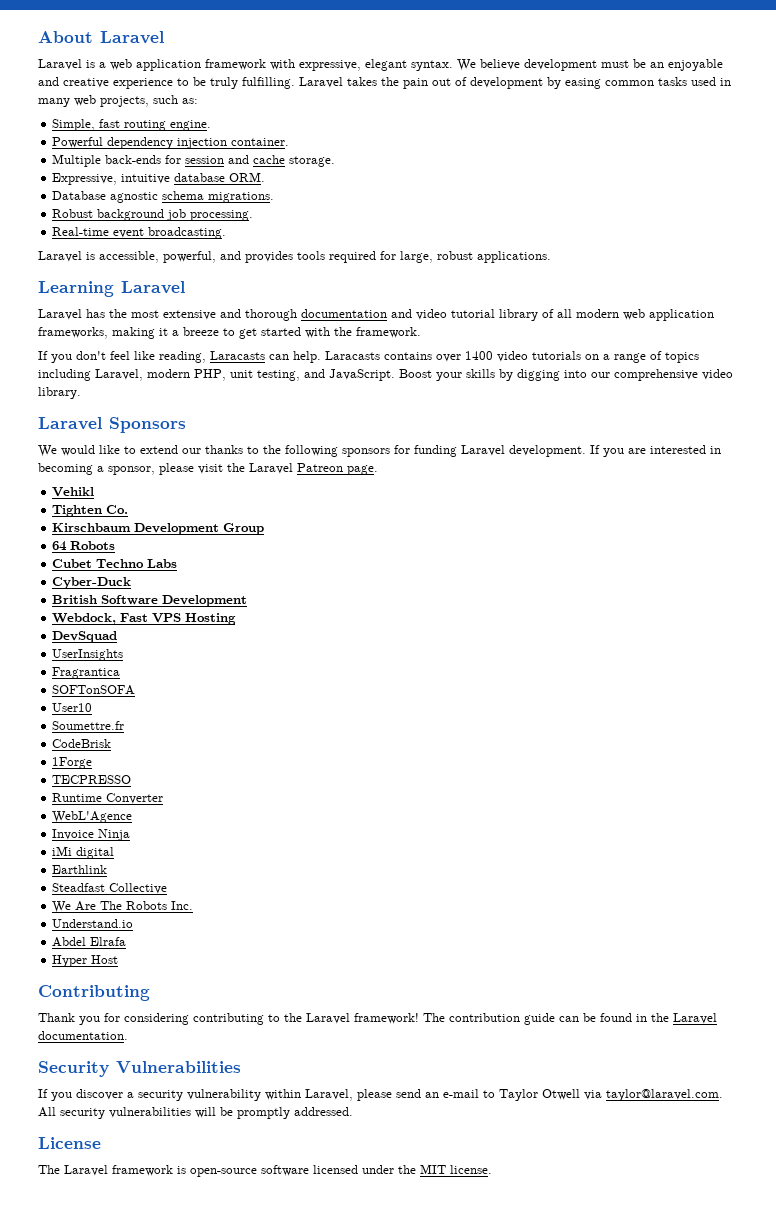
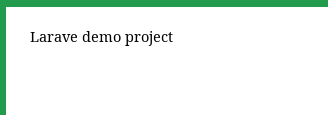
[38,31,164,44] [38,59,723,71] [38,77,731,89] [38,95,198,107] [52,119,212,131] [52,137,290,149] [52,154,336,167] [52,172,266,185] [52,191,275,203] [52,209,254,221] [52,227,227,239] [38,251,551,263] [38,281,185,297] [38,309,714,321] [38,327,421,339] [38,351,699,363] [38,369,733,381] [38,387,81,399] [38,417,186,433] [38,445,721,457] [38,463,378,475] [52,487,95,497] [52,505,129,517] [52,523,265,535] [52,541,116,551] [52,559,178,568] [52,577,132,589] [52,595,248,607] [52,613,237,625] [52,631,118,643] [52,649,124,661] [52,667,121,679] [52,685,136,695] [52,703,93,712] [52,721,125,730] [52,739,112,748] [52,757,93,769] [52,775,132,784] [52,793,164,804] [52,811,133,823] [52,829,131,841] [52,846,115,859] [52,865,108,874] [52,883,168,894] [52,901,194,913] [52,919,134,928] [52,937,127,947] [52,955,119,967] [38,985,150,1001] [38,1013,717,1025] [38,1031,128,1040] [38,1061,241,1077] [38,1089,723,1101] [38,1107,353,1119] [38,1137,101,1149] [38,1164,492,1177] About Laravel // Laravel is a web application framework with expressive, elegant syntax. We believe development must be an enjoyable and creative experience to be truly fulfilling. Laravel takes the pain out of development by easing common tasks used in many web projects, such as: // Simple, fast routing engine. // Powerful dependency injection container. // Multiple back-ends for session and cache storage. // Expressive, intuitive database ORM. // Database agnostic schema migrations. // Robust background job processing. // Real-time event broadcasting. // Laravel is accessible, powerful, and provides tools required for large, robust applications. // Learning Laravel // Laravel has the most extensive and thorough documentation and video tutorial library of all modern web application frameworks, making it a breeze to get started with the framework. // If you don't feel like reading, Laracasts can help. Laracasts contains over 1400 video tutorials on a range of topics including Laravel, modern PHP, unit testing, and JavaScript. Boost your skills by digging into our comprehensive video library. // Laravel Sponsors // We would like to extend our thanks to the following sponsors for funding Laravel development. If you are interested in becoming a sponsor, please visit the Laravel Patreon page. // Vehikl // Tighten Co. // Kirschbaum Development Group // 64 Robots // Cubet Techno Labs // Cyber-Duck // British Software Development // Webdock, Fast VPS Hosting // DevSquad // UserInsights // Fragrantica // SOFTonSOFA // User10 // Soumettre.fr // CodeBrisk // 1Forge // TECPRESSO // Runtime Converter // WebL'Agence // Invoice Ninja // iMi digital // Earthlink // Steadfast Collective // We Are The Robots Inc. // Understand.io // Abdel Elrafa // Hyper Host // Contributing // Thank you for considering contributing to the Laravel framework! The contribution guide can be found in the Laravel documentation. // Security Vulnerabilities // If you discover a security vulnerability within Laravel, please send an e-mail to Taylor Otwell via taylor@laravel.com. All security vulnerabilities will be promptly addressed. // License // The Laravel framework is open-source software licensed under the MIT license. -> [30,31,173,46] Larave demo project

